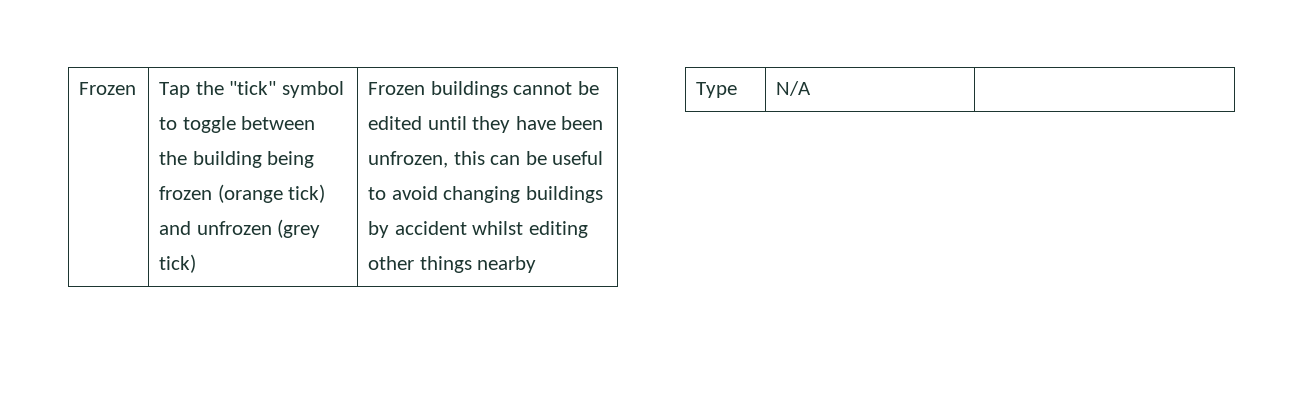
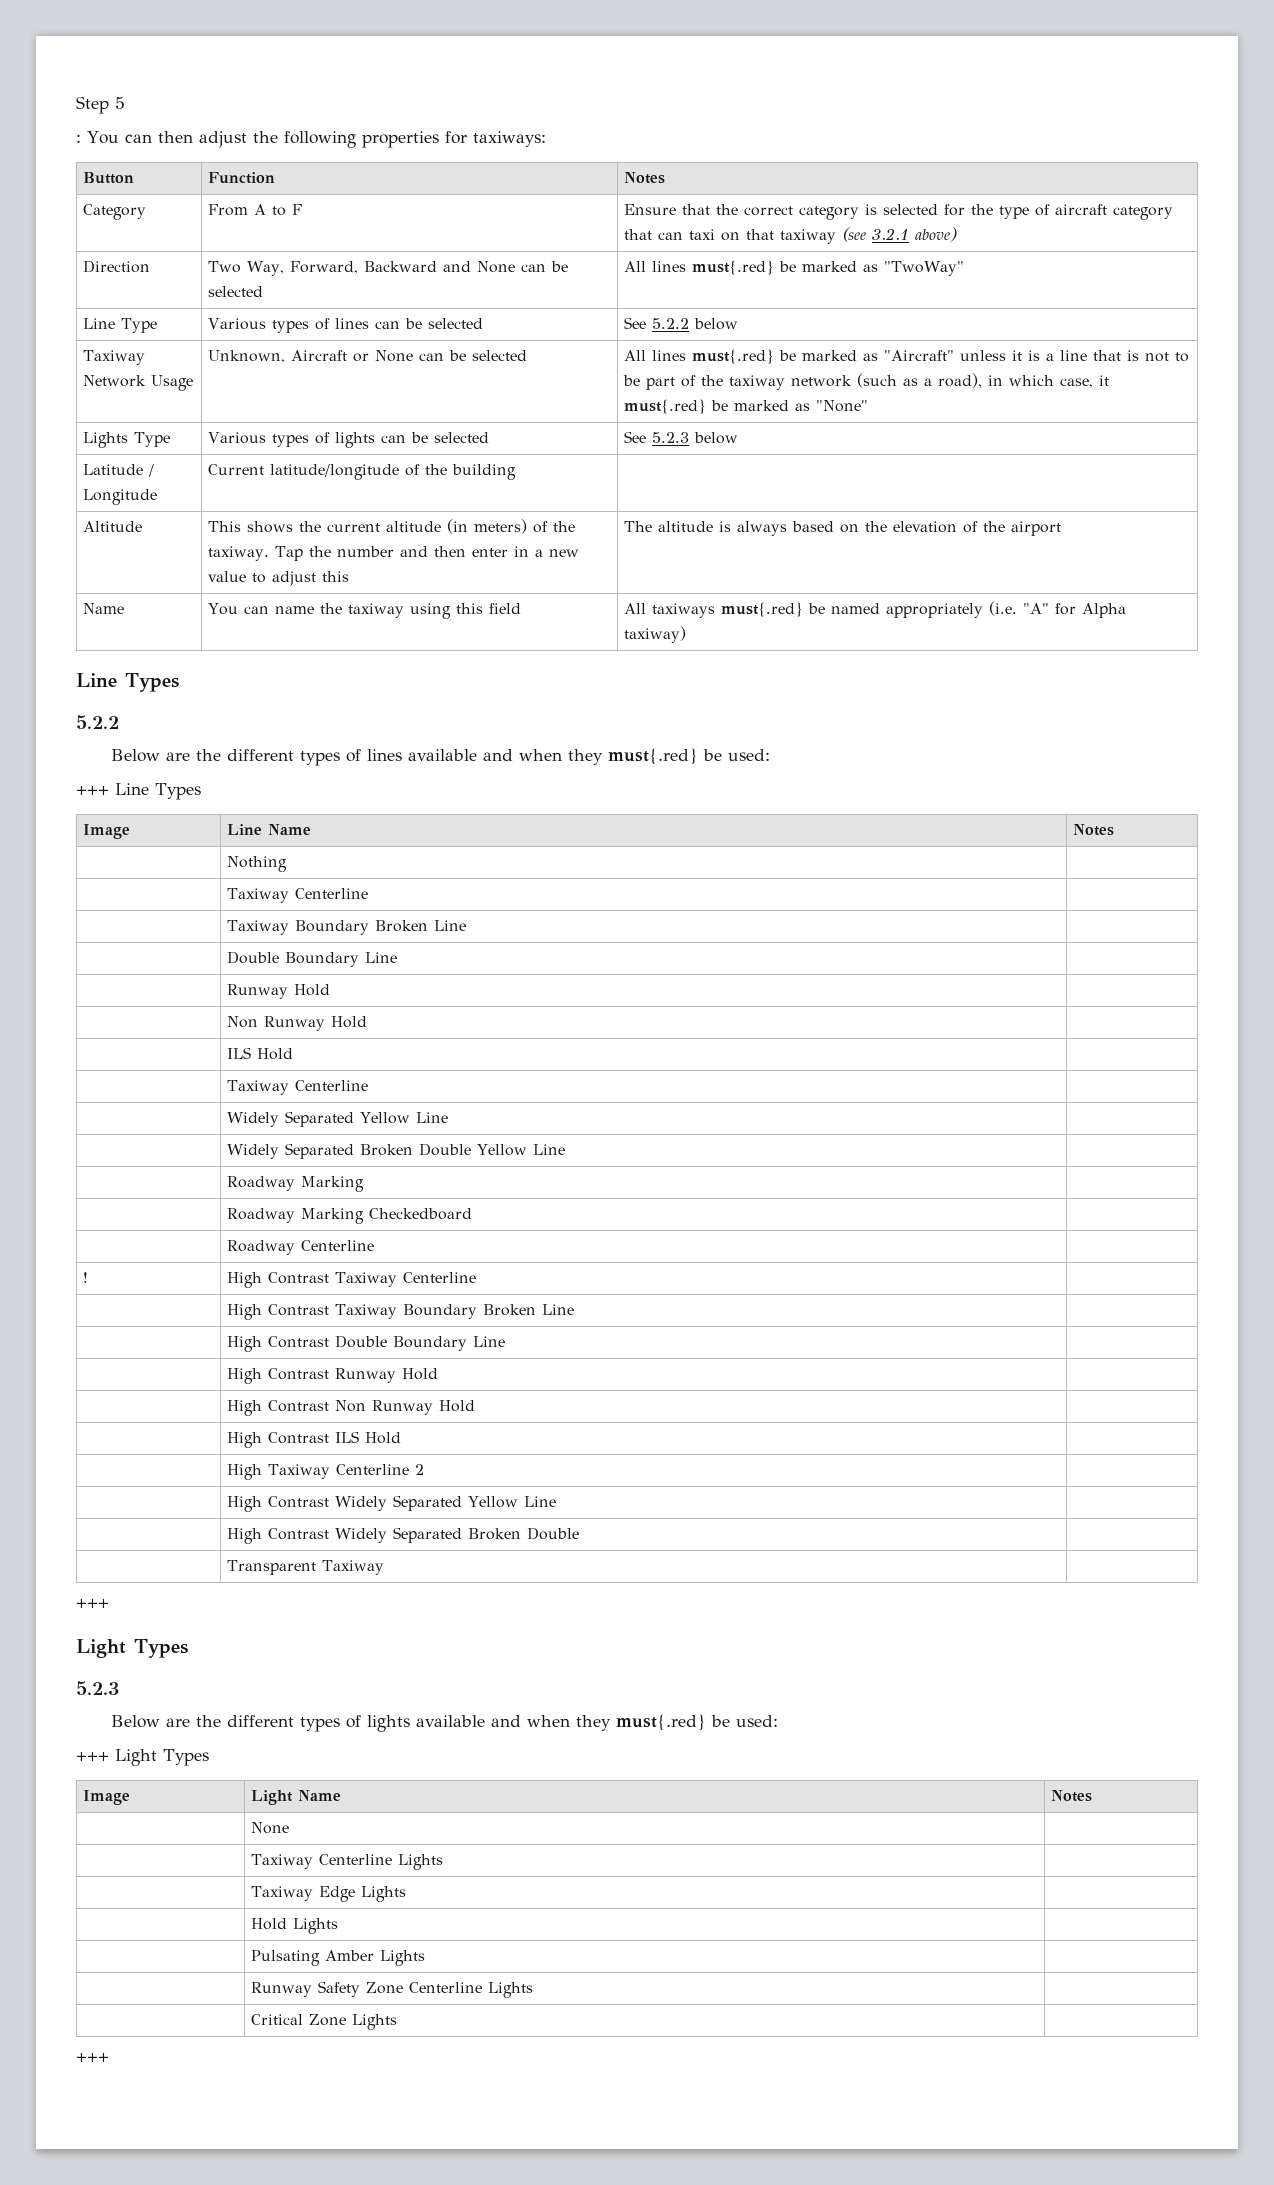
[79,82,137,95] [159,81,344,98] [159,116,316,133] [159,151,315,168] [159,184,326,203] [159,219,321,238] [159,254,197,273] [368,81,599,98] [368,116,604,133] [368,151,604,168] [368,186,603,203] [368,221,588,238] [368,256,537,273] [696,82,738,98] [776,81,812,96] Frozen | Tap the "tick" symbol to toggle between the building being frozen (orange tick) and unfrozen (grey tick) | Frozen buildings cannot be edited until they have been unfrozen, this can be useful to avoid changing buildings by accident whilst editing other things nearby // Type | N/A | -> [76,96,125,114] [76,131,546,148] [83,172,135,184] [208,172,276,184] [624,172,666,184] [83,204,147,220] [208,204,303,216] [624,204,1174,220] [624,227,958,244] [83,260,151,273] [208,261,569,276] [208,286,264,297] [624,260,965,276] [83,318,158,333] [208,318,484,333] [624,317,739,330] [83,350,146,365] [83,375,194,391] [208,350,528,363] [624,349,1190,364] [623,373,1110,390] [624,399,869,414] [83,432,171,448] [208,432,490,448] [624,431,739,444] [83,464,155,477] [83,489,158,505] [208,464,517,480] [83,521,143,532] [208,519,576,534] [208,546,580,561] [208,571,350,586] [624,521,1062,536] [83,603,125,614] [208,603,522,619] [624,601,1127,618] [624,626,687,643] [76,673,179,692] [76,715,119,729] [111,748,771,766] [76,783,201,800] [83,824,131,839] [227,824,312,835] [1073,824,1115,836] [227,856,288,872] [227,888,369,903] [227,920,467,935] [227,951,398,967] [227,984,331,999] [227,1016,368,1031] [227,1047,294,1060] [227,1080,369,1095] [227,1111,449,1127] [227,1143,566,1159] [227,1176,365,1192] [227,1208,473,1224] [227,1240,375,1255] [83,1272,89,1283] [227,1272,477,1288] [227,1304,575,1320] [227,1335,506,1352] [227,1368,439,1384] [227,1400,476,1416] [227,1431,402,1448] [227,1464,425,1480] [227,1495,557,1512] [227,1527,580,1544] [227,1560,385,1575] [76,1599,109,1608] [76,1639,188,1658] [76,1681,119,1695] [111,1714,779,1732] [76,1749,209,1766] [83,1790,131,1805] [251,1790,342,1805] [1051,1790,1093,1802] [251,1822,290,1834] [251,1854,444,1870] [251,1886,407,1902] [251,1918,339,1934] [251,1950,426,1966] [251,1981,534,1998] [251,2014,398,2030] [76,2053,109,2062] Step 5 // : You can then adjust the following properties for taxiways: // Button | Function | Notes // Category | From A to F | Ensure that the correct category is selected for the type of aircraft category that can taxi on that taxiway (see 3.2.1 above) // Direction | Two Way, Forward, Backward and None can be selected | All lines must{.red} be marked as "TwoWay" // Line Type | Various types of lines can be selected | See 5.2.2 below // Taxiway Network Usage | Unknown, Aircraft or None can be selected | All lines must{.red} be marked as "Aircraft" unless it is a line that is not to be part of the taxiway network (such as a road), in which case, it must{.red} be marked as "None" // Lights Type | Various types of lights can be selected | See 5.2.3 below // Latitude / Longitude | Current latitude/longitude of the building | // Altitude | This shows the current altitude (in meters) of the taxiway. Tap the number and then enter in a new value to adjust this | The altitude is always based on the elevation of the airport // Name | You can name the taxiway using this field | All taxiways must{.red} be named appropriately (i.e. "A" for Alpha taxiway) // Line Types // 5.2.2 // Below are the different types of lines available and when they must{.red} be used: // +++ Line Types // Image | Line Name | Notes // | Nothing | // | Taxiway Centerline | // | Taxiway Boundary Broken Line | // | Double Boundary Line | // | Runway Hold | // | Non Runway Hold | // | ILS Hold | // | Taxiway Centerline | // | Widely Separated Yellow Line | // | Widely Separated Broken Double Yellow Line | // | Roadway Marking | // | Roadway Marking Checkedboard | // | Roadway Centerline | // ! | High Contrast Taxiway Centerline | // | High Contrast Taxiway Boundary Broken Line | // | High Contrast Double Boundary Line | // | High Contrast Runway Hold | // | High Contrast Non Runway Hold | // | High Contrast ILS Hold | // | High Taxiway Centerline 2 | // | High Contrast Widely Separated Yellow Line | // | High Contrast Widely Separated Broken Double | // | Transparent Taxiway | // +++ // Light Types // 5.2.3 // Below are the different types of lights available and when they must{.red} be used: // +++ Light Types // Image | Light Name | Notes // | None | // | Taxiway Centerline Lights | // | Taxiway Edge Lights | // | Hold Lights | // | Pulsating Amber Lights | // | Runway Safety Zone Centerline Lights | // | Critical Zone Lights | // +++

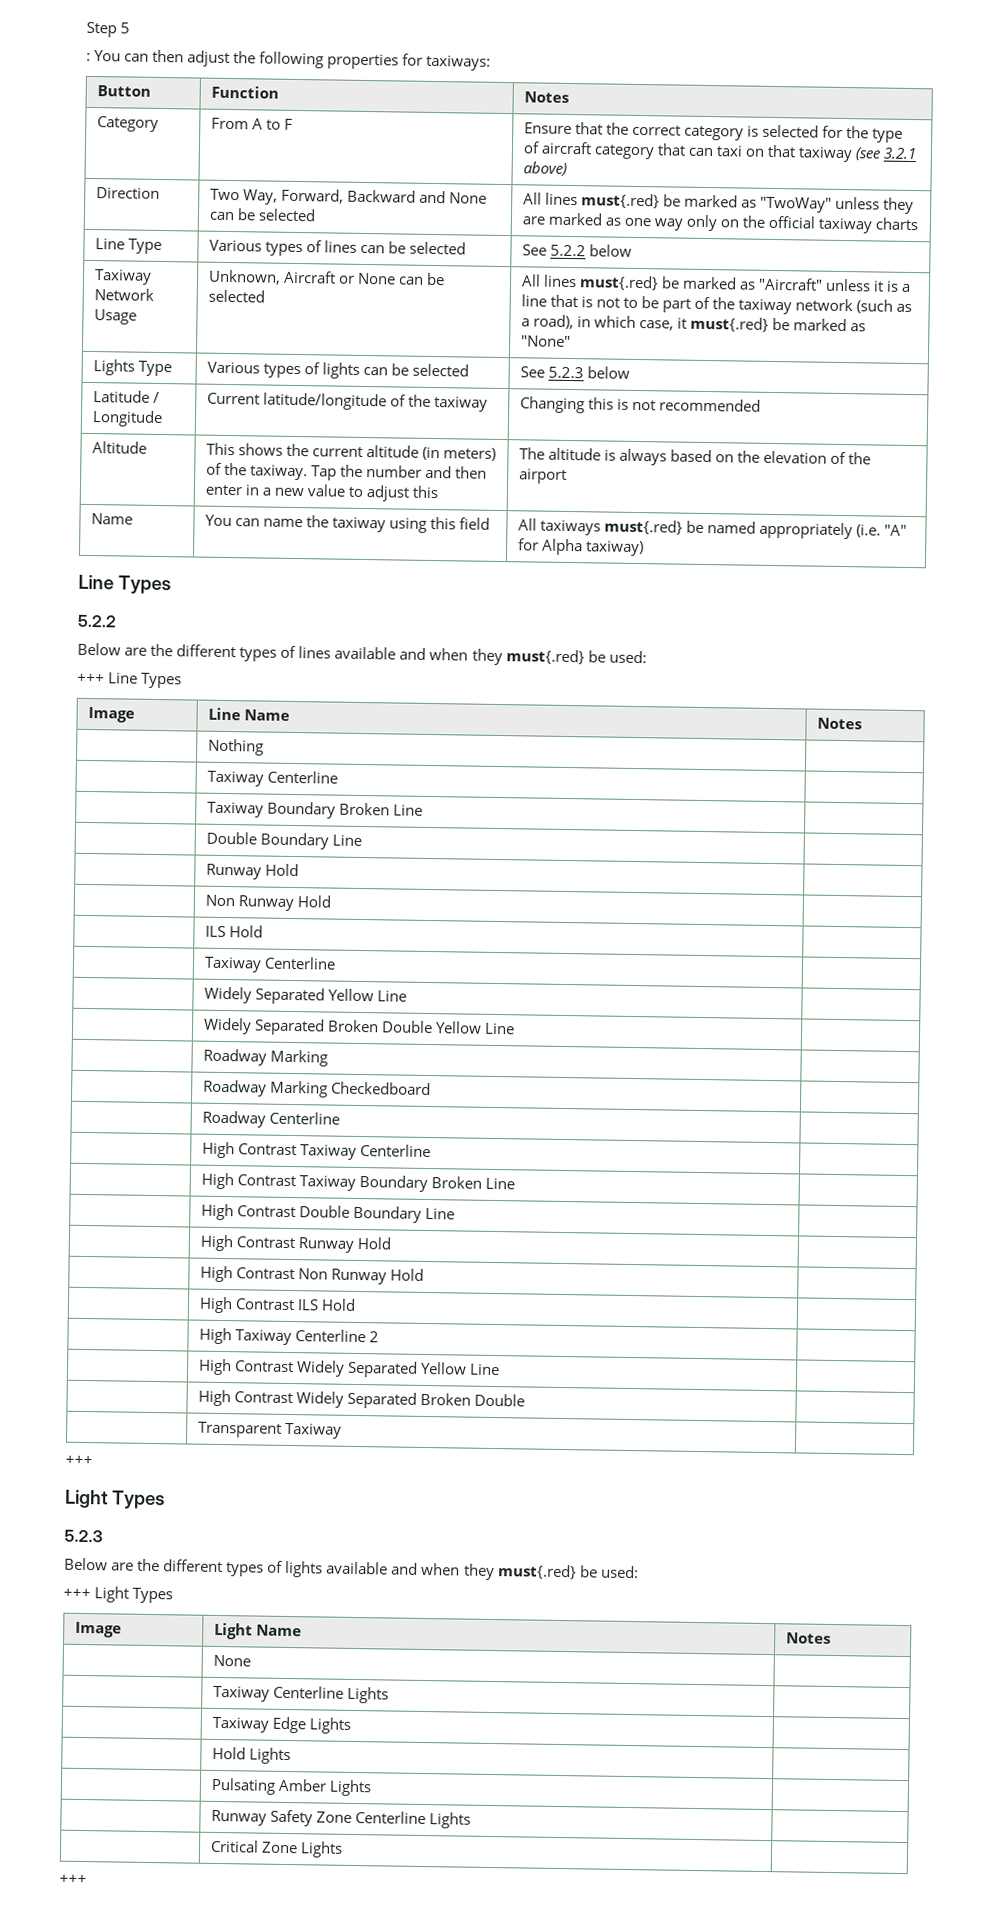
(965, 268) none -> [835,196,915,215] [521,212,919,234] unless they are marked as one way only on the official taxiway charts
[452,464,517,480] building | -> [434,396,489,412] [519,396,762,414] taxiway | Changing this is not recommended
[83,1272,89,1283] ! -> (340, 1118) none

